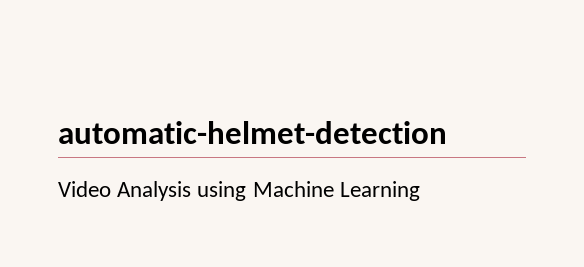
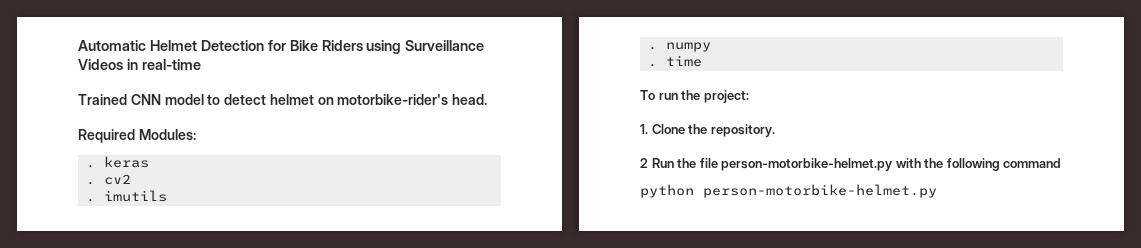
[58,121,447,144] [58,181,420,201] automatic-helmet-detection // Video Analysis using Machine Learning -> [78,40,485,54] [78,59,201,70] [78,94,488,105] [78,129,196,143] [85,156,149,168] [85,174,131,185] [85,190,167,202] [647,42,711,52] [647,55,702,67] [640,90,749,103] [640,124,775,137] [640,158,1062,171] [640,184,937,198] Automatic Helmet Detection for Bike Riders using Surveillance Videos in real-time // Trained CNN model to detect helmet on motorbike-rider's head. // Required Modules: // . keras // . cv2 // . imutils // . numpy // . time // To run the project: // 1. Clone the repository. // 2 Run the file person-motorbike-helmet.py with the following command // python person-motorbike-helmet.py

